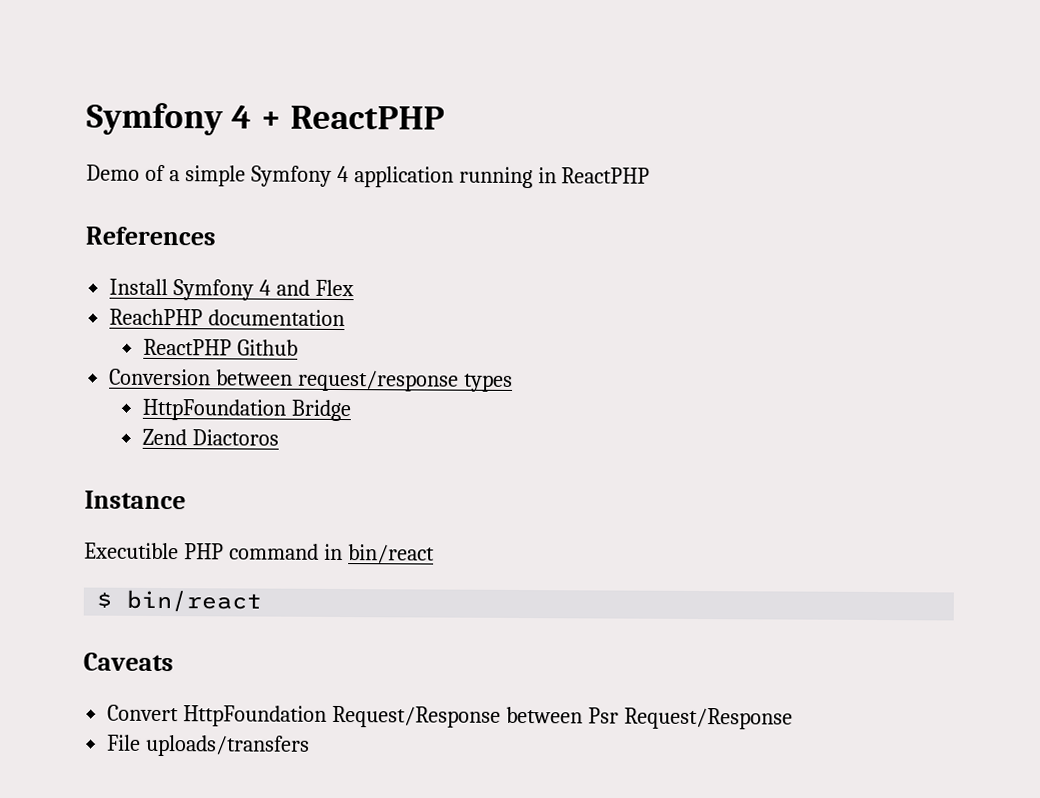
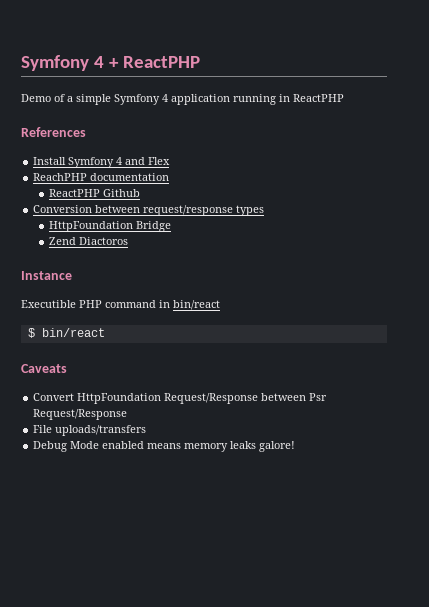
(311, 745) none -> [33,441,296,452] // Debug Mode enabled means memory leaks galore!

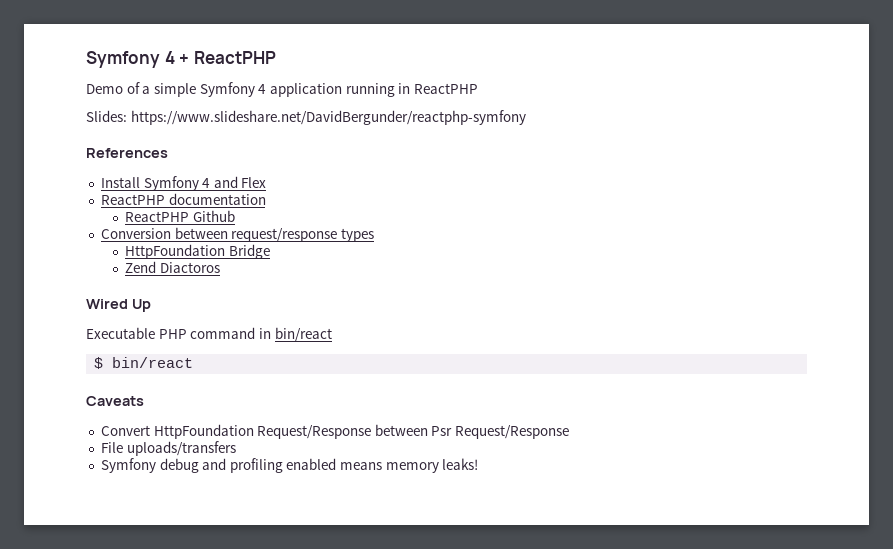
(344, 98) none -> [86,110,526,125] // Slides: https://www.slideshare.net/DavidBergunder/reactphp-symfony
[33,173,88,181] ReachPHP -> [100,194,165,205] ReactPHP
[21,271,72,280] [21,300,76,308] Instance // Executible -> [86,299,151,312] [86,327,155,339] Wired Up // Executable
[33,441,100,452] Debug Mode -> [100,458,283,473] Symfony debug and profiling
[230,441,296,452] leaks galore! -> [442,458,479,470] leaks!

